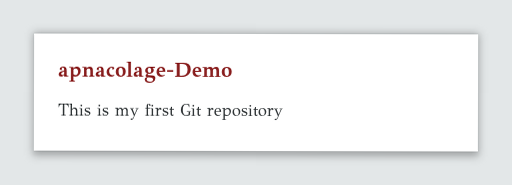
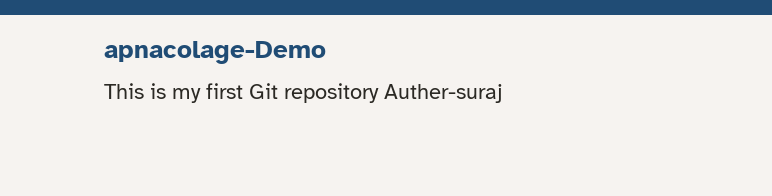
(283, 112) none -> [384,84,503,103] Auther-suraj

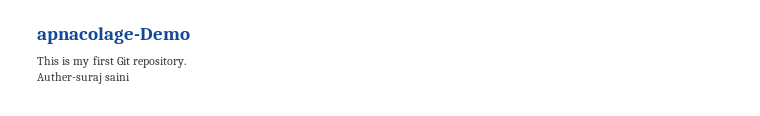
[284,83,503,103] repository Auther-suraj -> [133,57,187,68] [37,72,131,84] repository. // Auther-suraj saini

